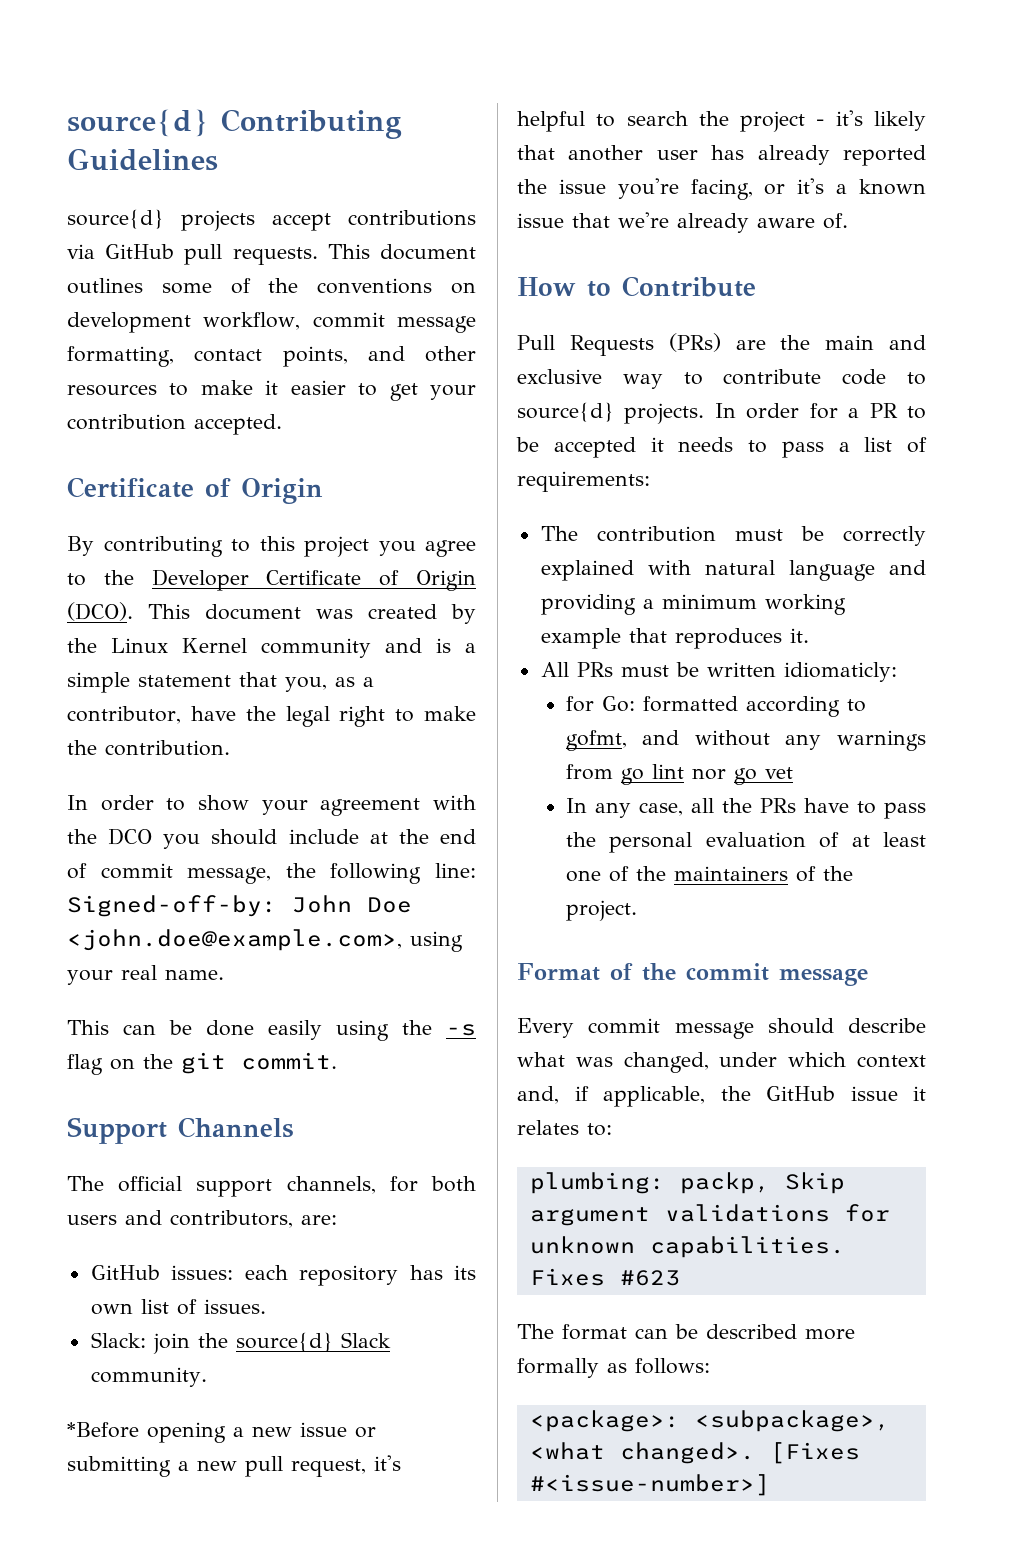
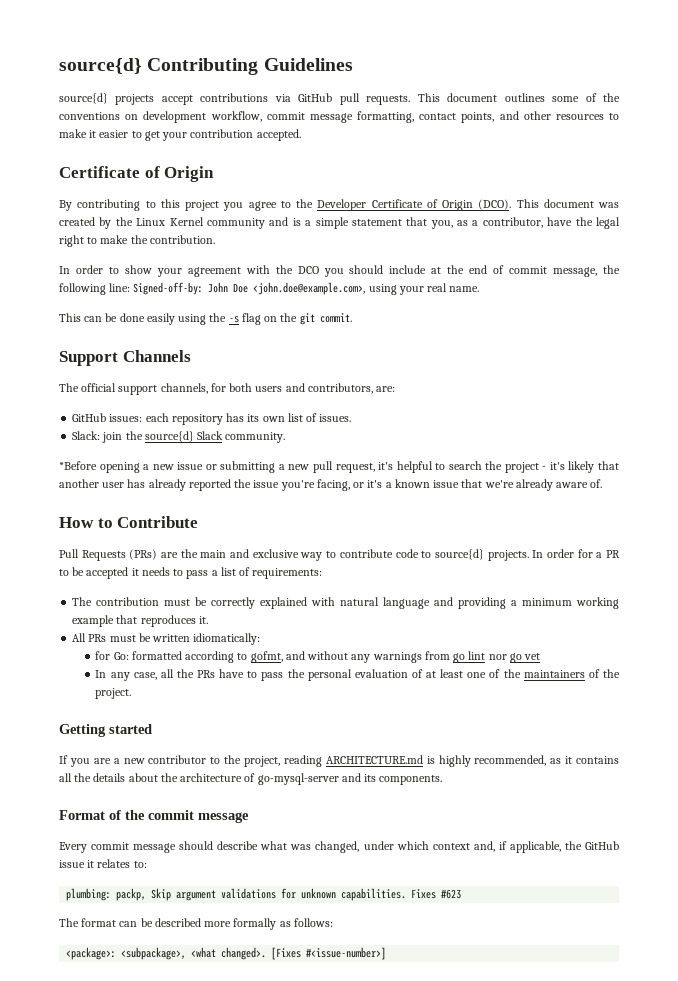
[783,662,897,682] idiomaticly: -> [193,633,261,645] idiomatically:
(637, 910) none -> [59,724,152,737] [59,755,619,767] [59,773,443,785] // Getting started // If you are a new contributor to the project, reading ARCHITECTURE.md is highly recommended, as it contains all the details about the architecture of go-mysql-server and its components.

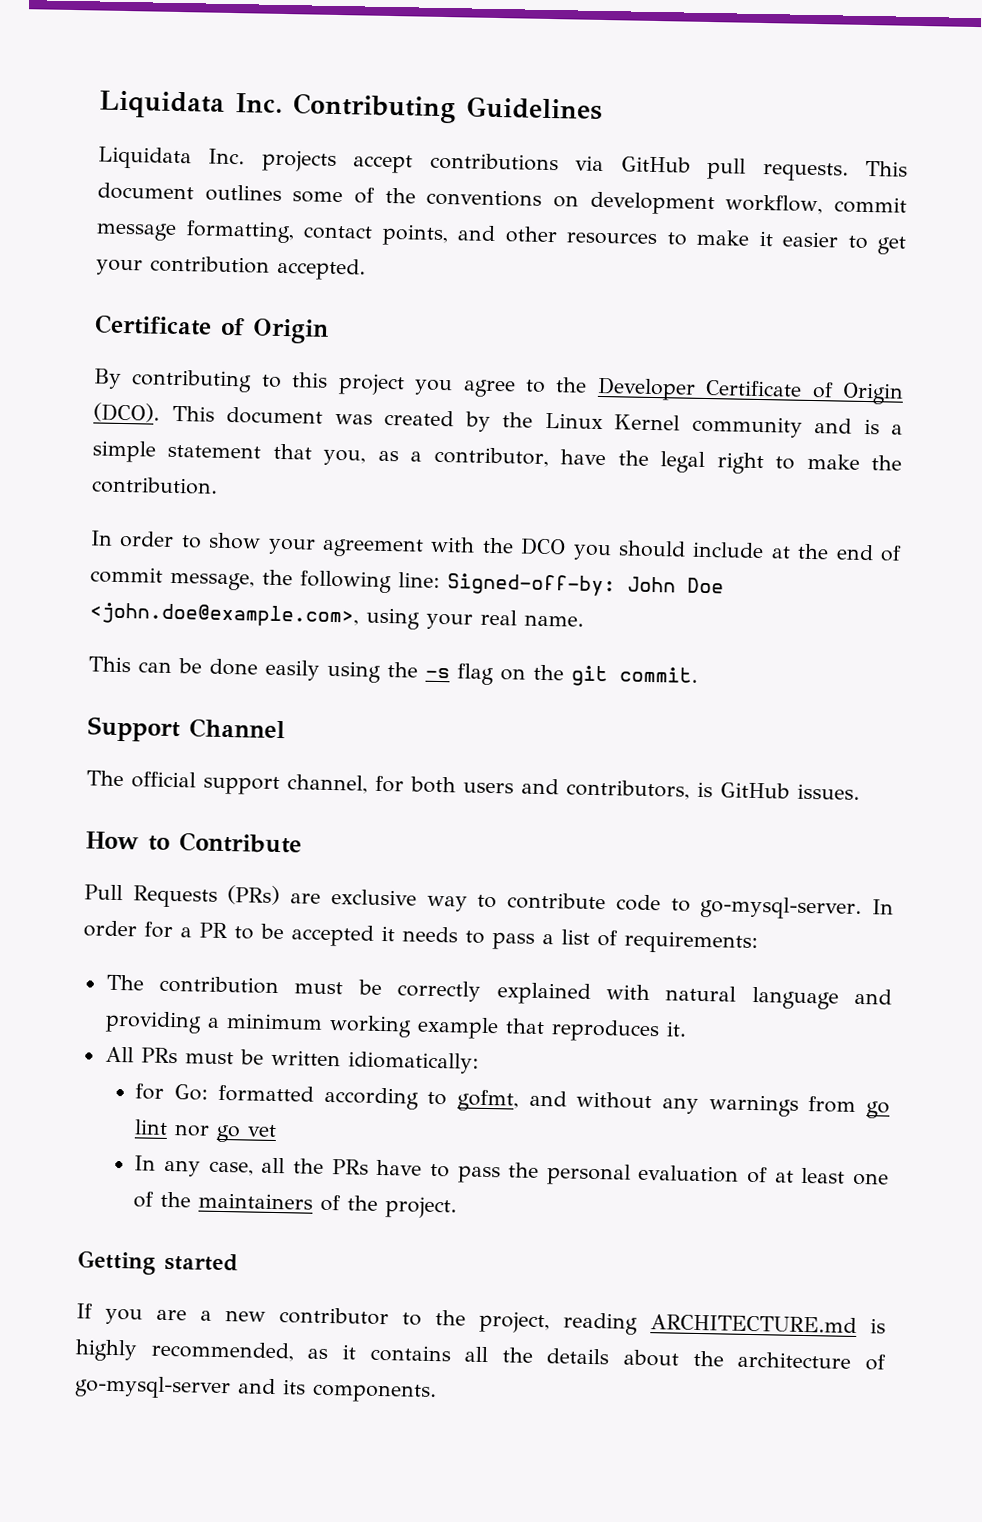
[59,58,142,74] source{d} -> [99,90,283,119] Liquidata Inc.
[59,93,108,104] source{d} -> [98,146,246,170] Liquidata Inc.
[122,350,191,362] Channels -> [189,718,285,740] Channel
[160,383,208,394] channels, -> [287,774,368,794] channel,
[376,386,396,392] [72,413,352,425] [72,431,286,443] [59,461,619,473] [59,479,603,491] are: // GitHub issues: each repository has its own list of issues. // Slack: join the source{d} Slack community. // *Before opening a new issue or submitting a new pull request, it's helpful to search the project - it's likely that another user has already reported the issue you're facing, or it's a known issue that we're already aware of. -> [697,781,860,800] is GitHub issues.
[180,549,250,558] the main and -> (322, 898) none
[434,549,529,561] source{d} projects. -> [700,895,863,921] go-mysql-server.
[59,810,249,823] [59,841,619,853] [59,859,147,868] [66,888,462,901] [59,918,333,930] [66,947,387,960] // Format of the commit message // Every commit message should describe what was changed, under which context and, if applicable, the GitHub issue it relates to: // plumbing: packp, Skip argument validations for unknown capabilities. Fixes #623 // The format can be described more formally as follows: // <package>: <subpackage>, <what changed>. [Fixes #<issue-number>] -> (437, 1393) none

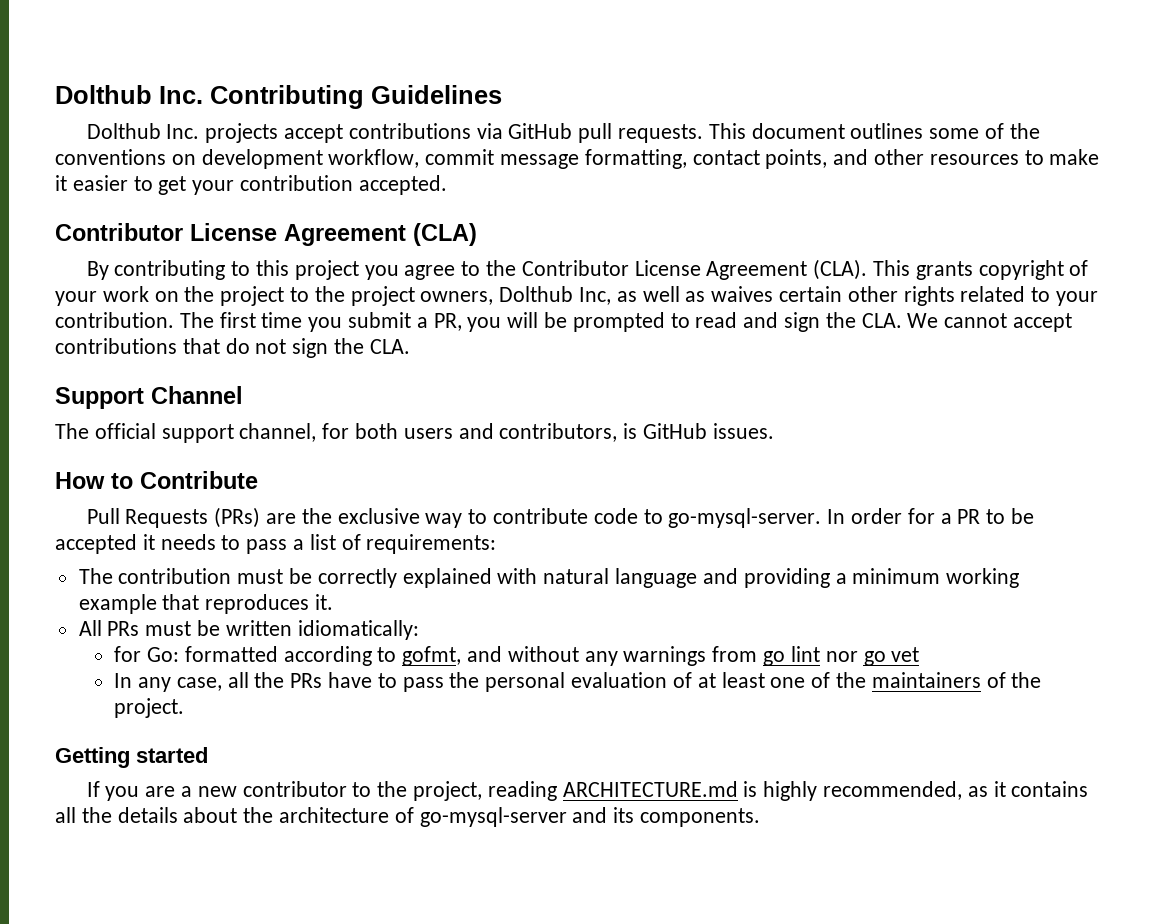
[99,90,225,119] Liquidata -> [55,85,152,104] Dolthub
[98,146,192,170] Liquidata -> [86,123,161,139] Dolthub
[94,314,329,344] Certificate of Origin -> [55,223,477,246] Contributor License Agreement (CLA)
[596,376,904,405] [93,402,903,438] [92,440,902,475] [91,476,218,495] [90,530,902,562] [90,566,724,597] [89,602,584,630] [88,656,698,687] Developer Certificate of Origin (DCO). This document was created by the Linux Kernel community and is a simple statement that you, as a contributor, have the legal right to make the contribution. // In order to show your agreement with the DCO you should include at the end of commit message, the following line: Signed-off-by: John Doe <john.doe@example.com>, using your real name. // This can be done easily using the -s flag on the git commit. -> [521,259,1089,280] [55,286,1099,306] [55,312,1073,332] [55,338,410,358] Contributor License Agreement (CLA). This grants copyright of your work on the project to the project owners, Dolthub Inc, as well as waives certain other rights related to your contribution. The first time you submit a PR, you will be prompted to read and sign the CLA. We cannot accept contributions that do not sign the CLA.
(322, 898) none -> [301,508,332,524] the

